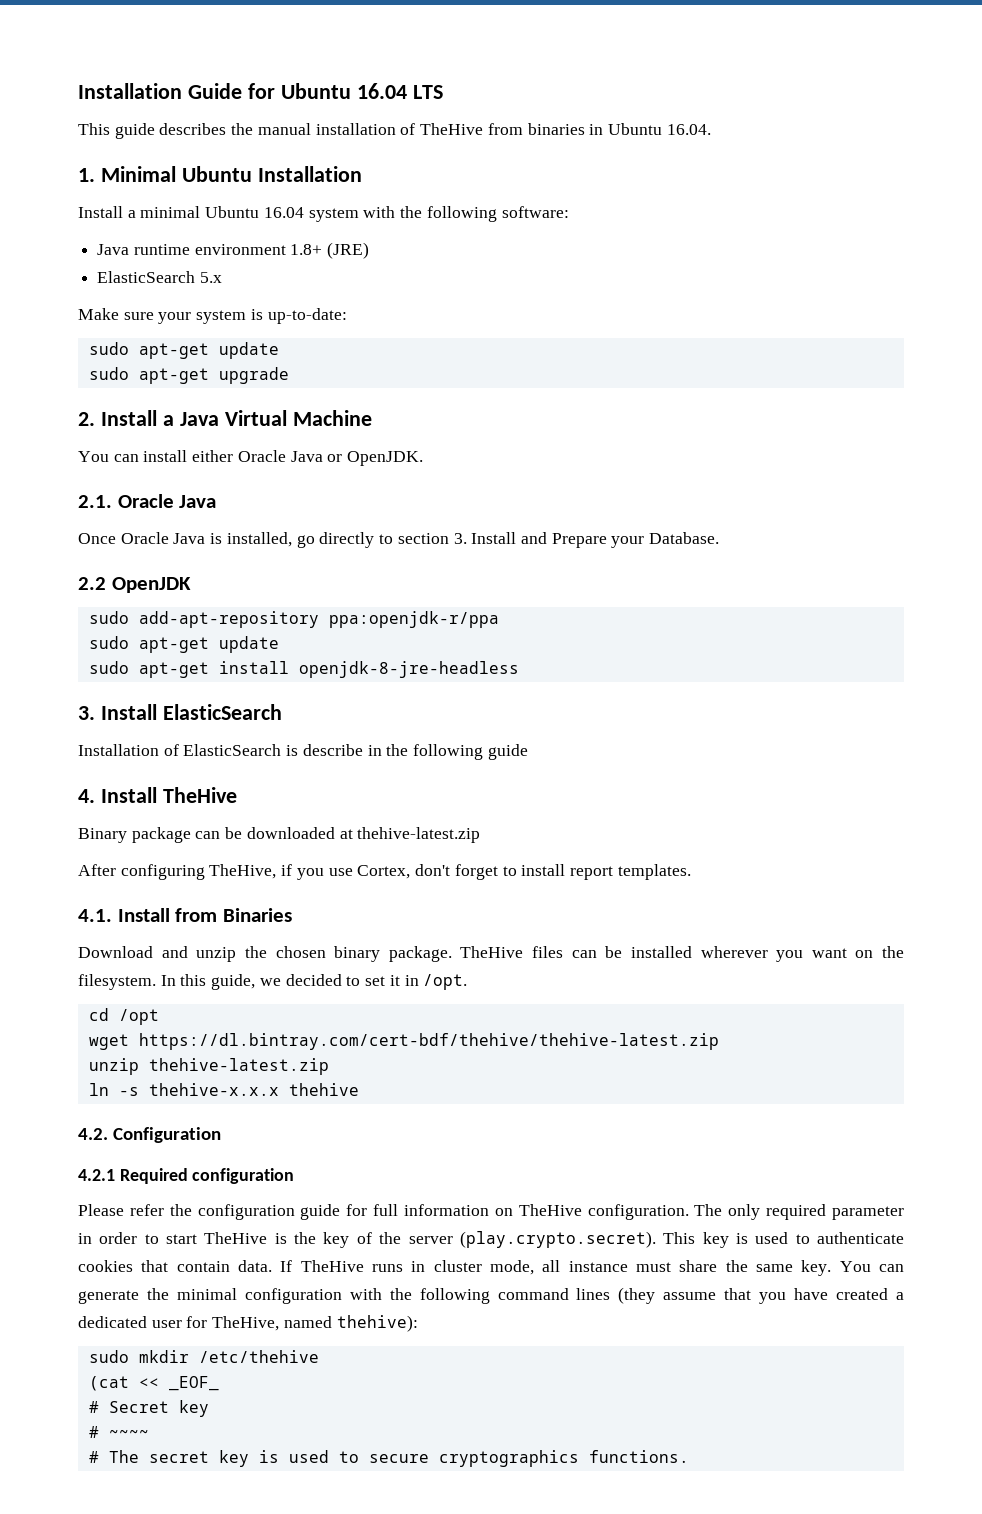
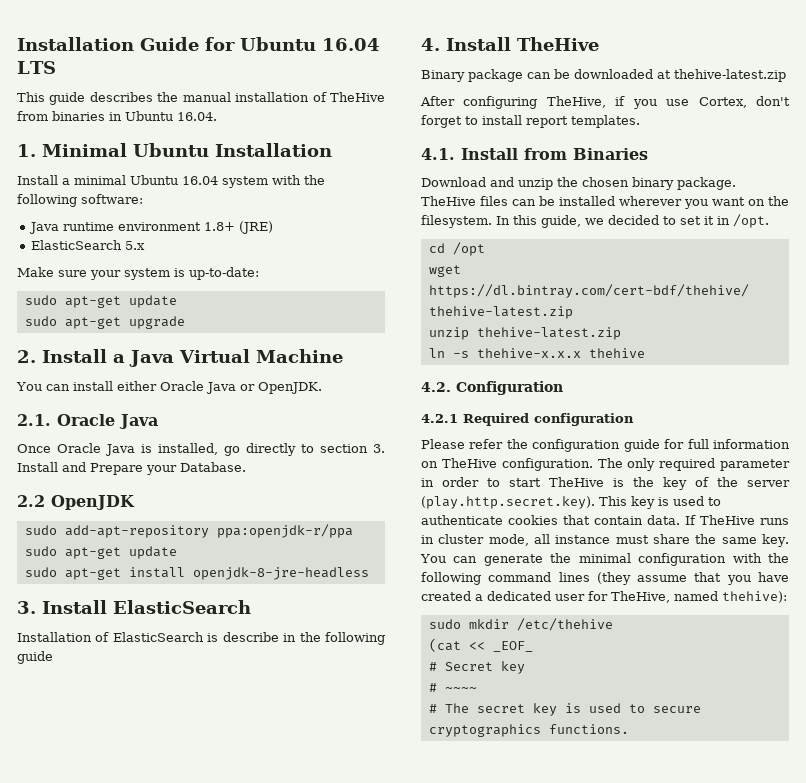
[459,1231,656,1248] (play.crypto.secret). -> [421,496,595,509] (play.http.secret.key).

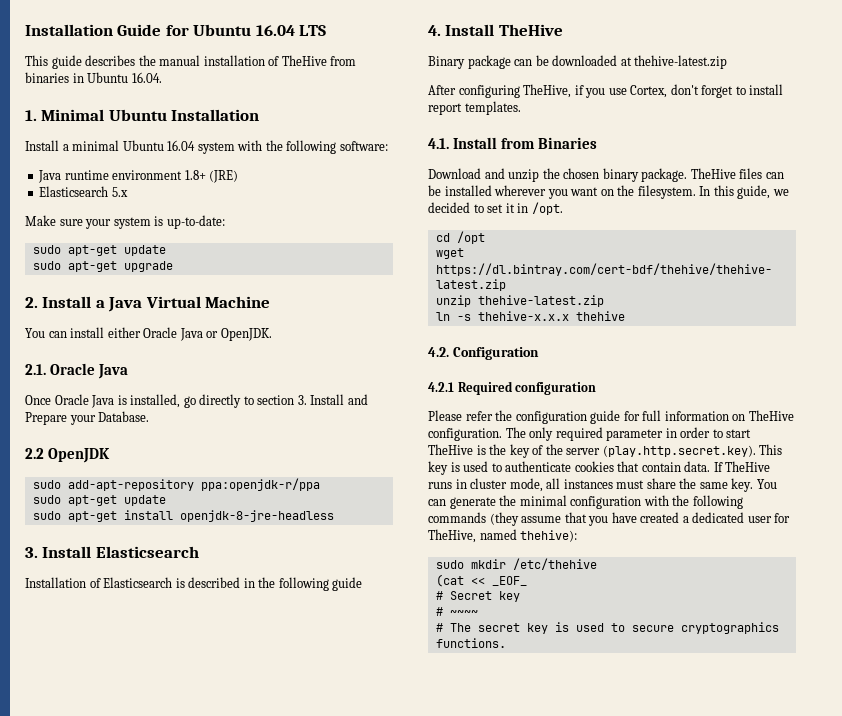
[30,240,122,250] ElasticSearch -> [39,186,109,197] Elasticsearch
[113,600,251,614] ElasticSearch -> [95,546,199,558] Elasticsearch
[112,632,279,642] ElasticSearch is describe -> [103,577,241,588] Elasticsearch is described
[555,535,611,544] instance -> [563,479,613,489] instances
[488,572,590,582] command lines -> [428,512,486,523] commands

